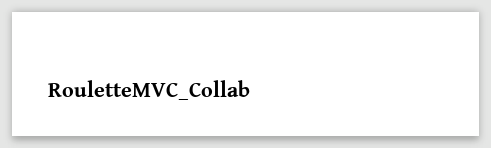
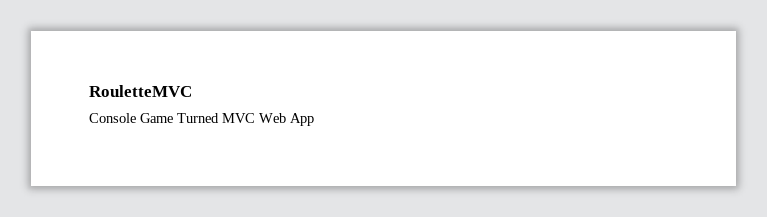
[48,80,250,100] RouletteMVC_Collab -> [89,85,192,97] [89,113,314,126] RouletteMVC // Console Game Turned MVC Web App

